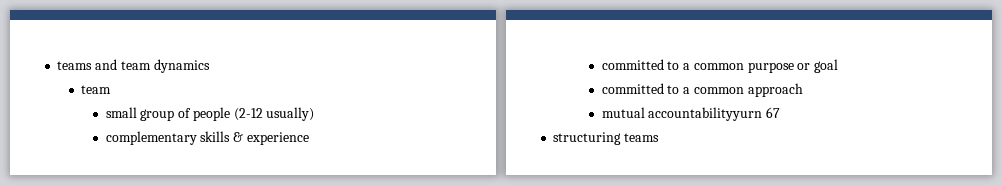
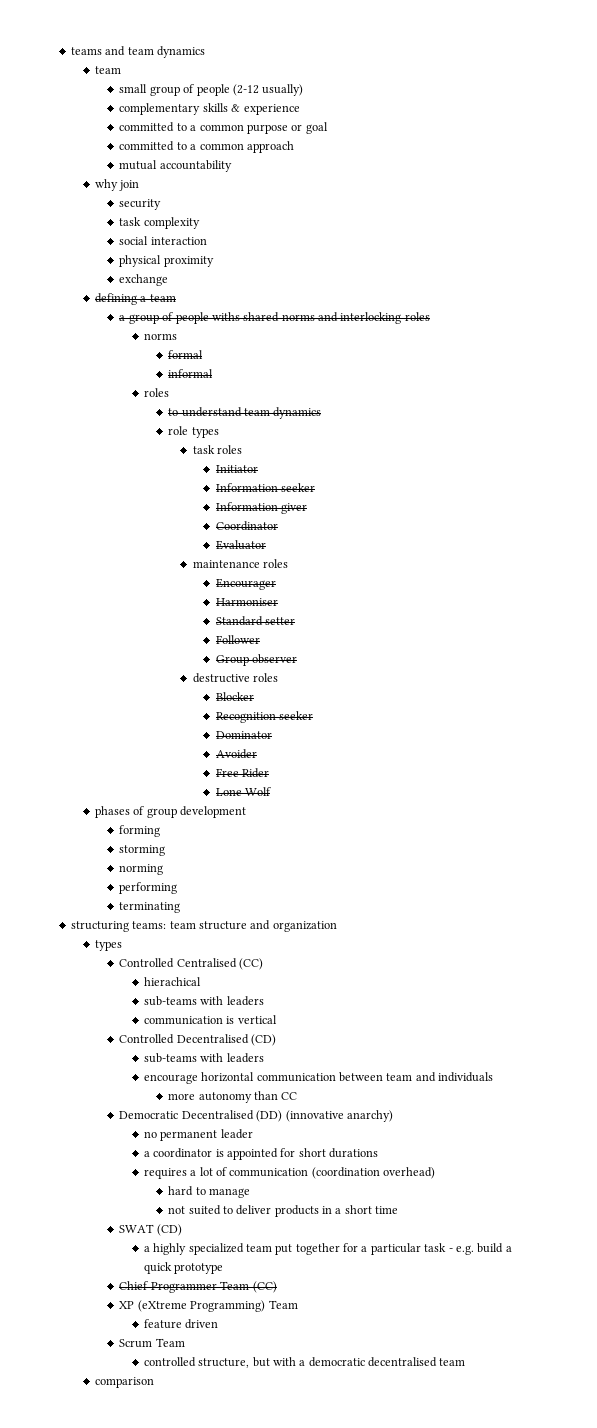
[648,107,781,121] [553,132,660,145] accountabilityyurn 67 // structuring teams -> [159,160,232,172] [95,179,140,191] [119,199,162,210] [119,217,200,229] [119,236,207,245] [119,255,214,267] [119,274,169,286] [95,293,176,305] [119,312,430,324] [143,333,177,340] [168,350,204,359] [168,369,214,378] [143,388,169,397] [168,407,322,419] [168,426,219,438] [192,445,242,454] [215,465,258,473] [215,483,316,492] [215,502,308,514] [215,521,278,531] [215,540,266,550] [192,559,288,568] [215,578,276,590] [215,598,278,606] [215,616,296,626] [215,635,260,644] [215,654,298,666] [192,673,278,683] [215,692,254,701] [215,711,314,723] [215,731,272,739] [215,749,257,759] [215,768,270,778] [215,787,272,796] [95,806,247,818] [119,825,161,837] [119,845,166,856] [119,864,164,875] [119,882,178,894] [119,902,181,913] [70,920,337,932] [95,940,123,951] [119,958,264,970] [143,977,201,986] [143,996,264,1006] [143,1015,277,1025] [119,1034,277,1046] [143,1053,264,1063] [143,1072,494,1084] [168,1091,298,1103] [119,1110,393,1122] [143,1129,253,1141] [143,1148,379,1160] [143,1167,436,1179] [168,1186,250,1198] [168,1205,399,1217] [119,1224,182,1236] [143,1243,512,1255] [143,1262,224,1274] [119,1281,277,1293] [119,1300,298,1312] [143,1319,219,1329] [119,1338,185,1348] [143,1357,466,1368] [95,1377,155,1388] accountability // why join // security // task complexity // social interaction // physical proximity // exchange // defining a team // a group of people withs shared norms and interlocking roles // norms // formal // informal // roles // to understand team dynamics // role types // task roles // Initiator // Information seeker // Information giver // Coordinator // Evaluator // maintenance roles // Encourager // Harmoniser // Standard setter // Follower // Group observer // destructive roles // Blocker // Recognition seeker // Dominator // Avoider // Free Rider // Lone Wolf // phases of group development // forming // storming // norming // performing // terminating // structuring teams: team structure and organization // types // Controlled Centralised (CC) // hierachical // sub-teams with leaders // communication is vertical // Controlled Decentralised (CD) // sub-teams with leaders // encourage horizontal communication between team and individuals // more autonomy than CC // Democratic Decentralised (DD) (innovative anarchy) // no permanent leader // a coordinator is appointed for short durations // requires a lot of communication (coordination overhead) // hard to manage // not suited to deliver products in a short time // SWAT (CD) // a highly specialized team put together for a particular task - e.g. build a quick prototype // Chief Programmer Team (CC) // XP (eXtreme Programming) Team // feature driven // Scrum Team // controlled structure, but with a democratic decentralised team // comparison

